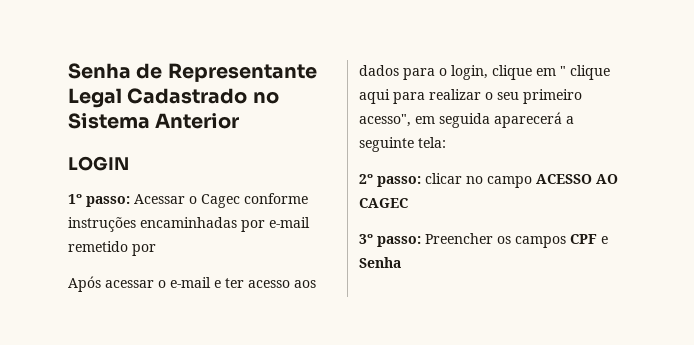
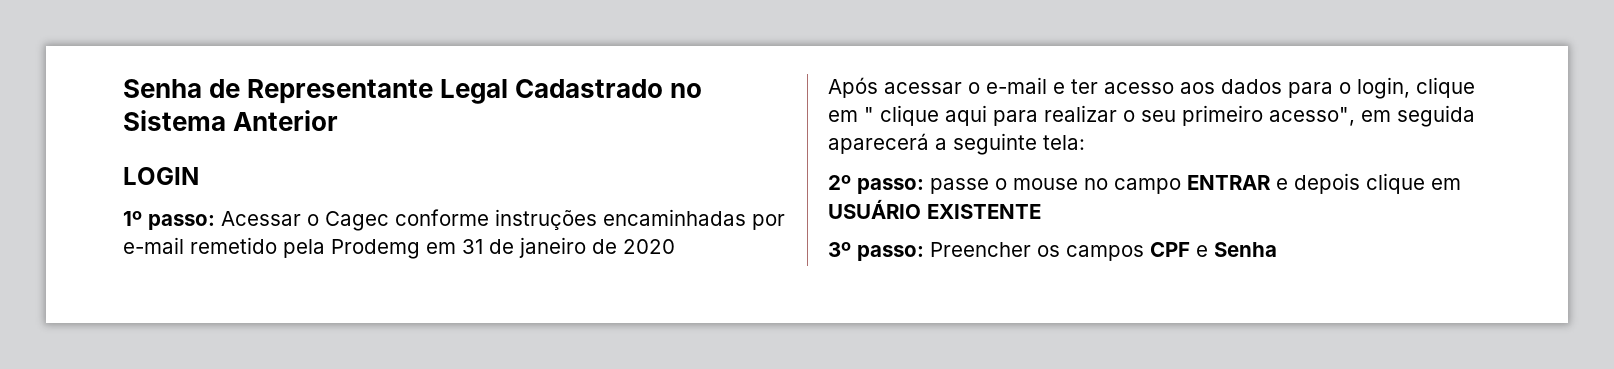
[132,244,156,256] por -> [283,237,675,259] pela Prodemg em 31 de janeiro de 2020
[425,173,618,188] [359,198,408,208] clicar no campo ACESSO AO CAGEC -> [930,173,1461,194] [828,199,1041,219] passe o mouse no campo ENTRAR e depois clique em USUÁRIO EXISTENTE

